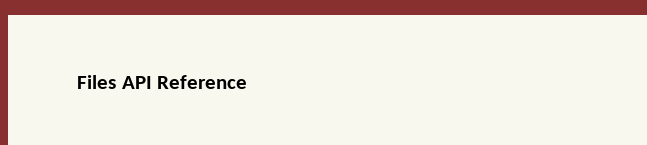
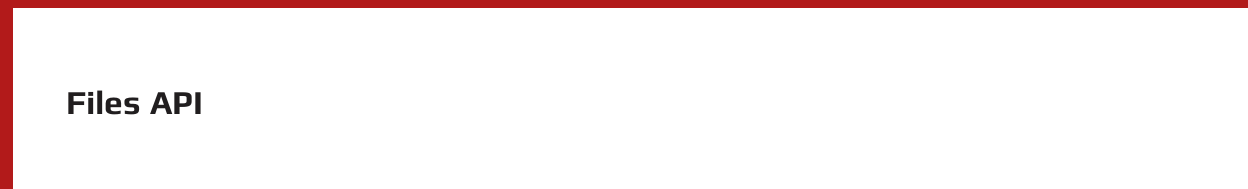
[157,75,248,89] Reference -> (204, 103) none

